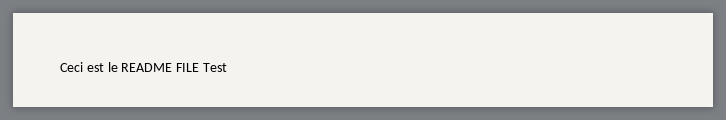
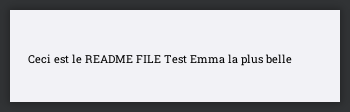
(227, 67) none -> [190,54,292,66] Emma la plus belle

